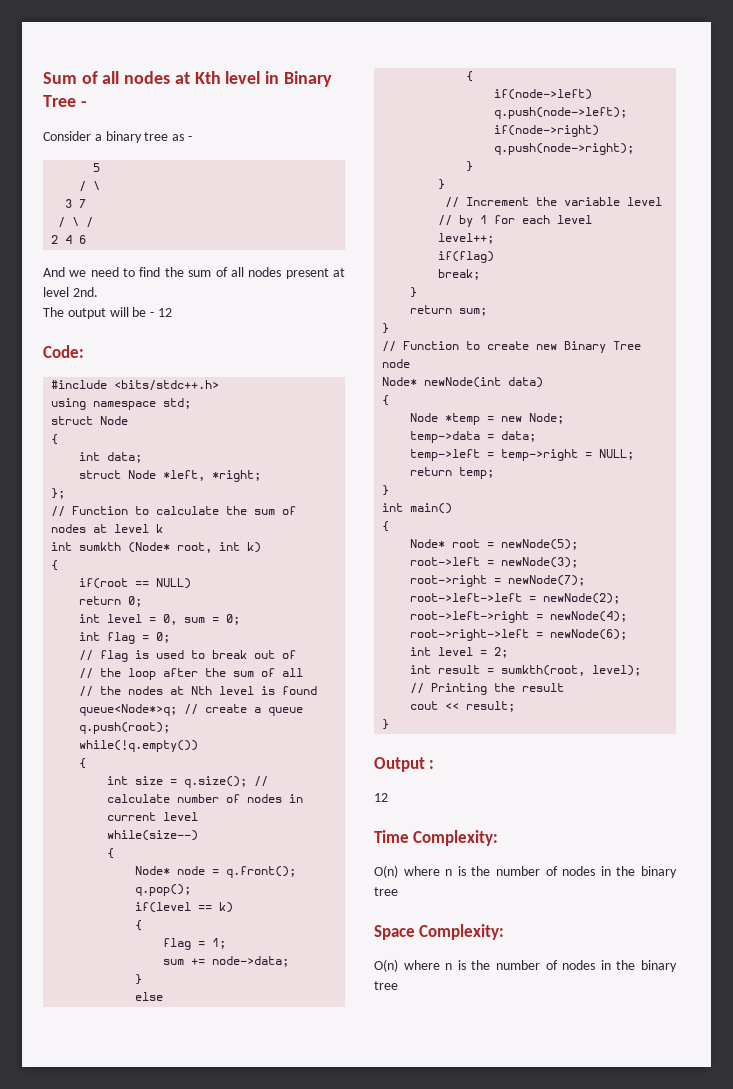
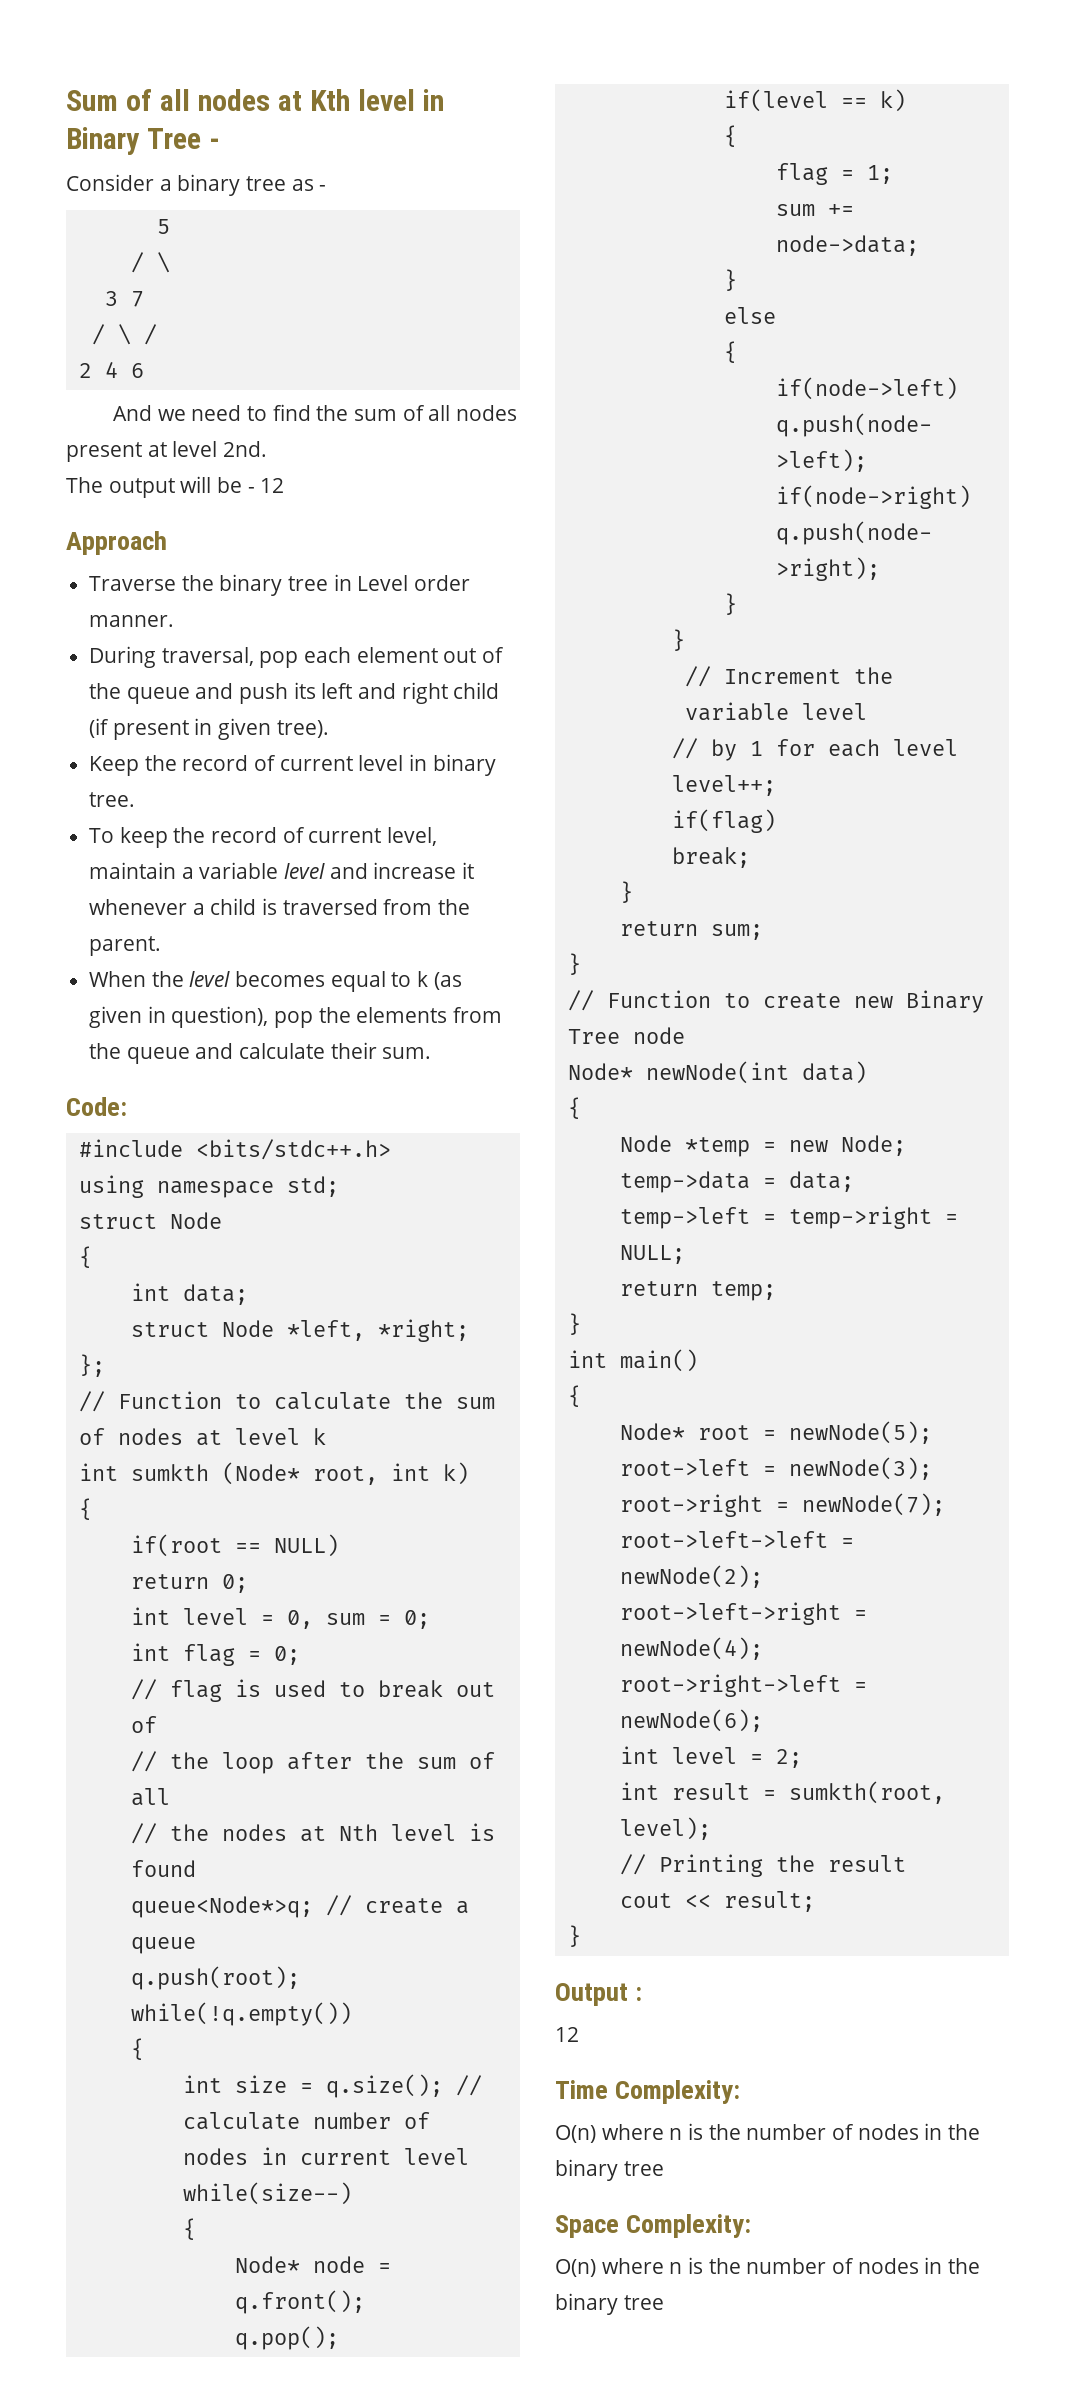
(172, 312) none -> [66,531,167,555] [89,574,471,596] [89,615,175,627] [89,646,505,668] [89,682,500,704] [89,718,329,740] [89,754,496,776] [89,792,136,807] [89,827,438,848] [89,862,475,879] [89,898,471,915] [89,936,162,956] [89,971,462,992] [89,1006,503,1028] [89,1042,432,1064] // Approach // Traverse the binary tree in Level order manner. // During traversal, pop each element out of the queue and push its left and right child (if present in given tree). // Keep the record of current level in binary tree. // To keep the record of current level, maintain a variable level and increase it whenever a child is traversed from the parent. // When the level becomes equal to k (as given in question), pop the elements from the queue and calculate their sum.

